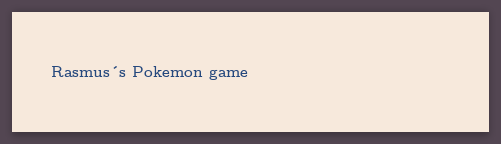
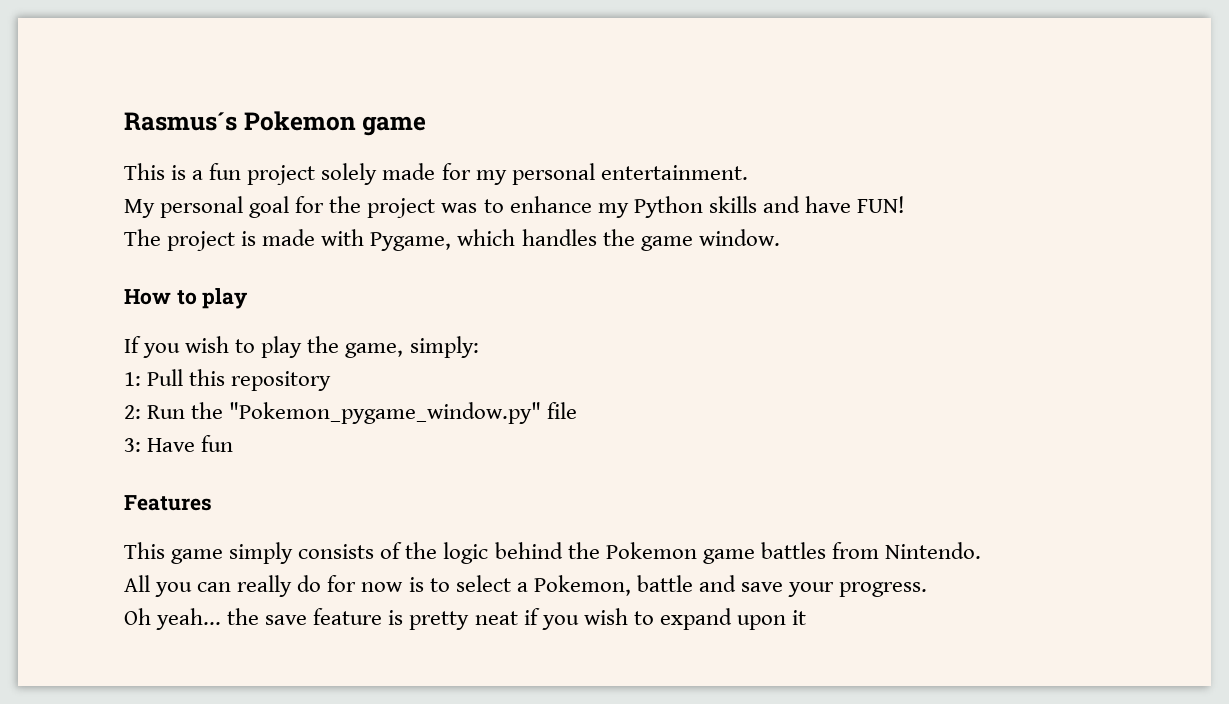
(248, 74) none -> [124,163,748,185] [124,196,906,218] [124,229,780,251] [124,288,249,309] [124,336,479,358] [124,369,332,391] [124,402,578,424] [124,435,234,452] [124,495,212,511] [124,542,981,564] [124,575,928,597] [124,608,807,630] // This is a fun project solely made for my personal entertainment. // My personal goal for the project was to enhance my Python skills and have FUN! // The project is made with Pygame, which handles the game window. // How to play // If you wish to play the game, simply: // 1: Pull this repository // 2: Run the "Pokemon_pygame_window.py" file // 3: Have fun // Features // This game simply consists of the logic behind the Pokemon game battles from Nintendo. // All you can really do for now is to select a Pokemon, battle and save your progress. // Oh yeah... the save feature is pretty neat if you wish to expand upon it

